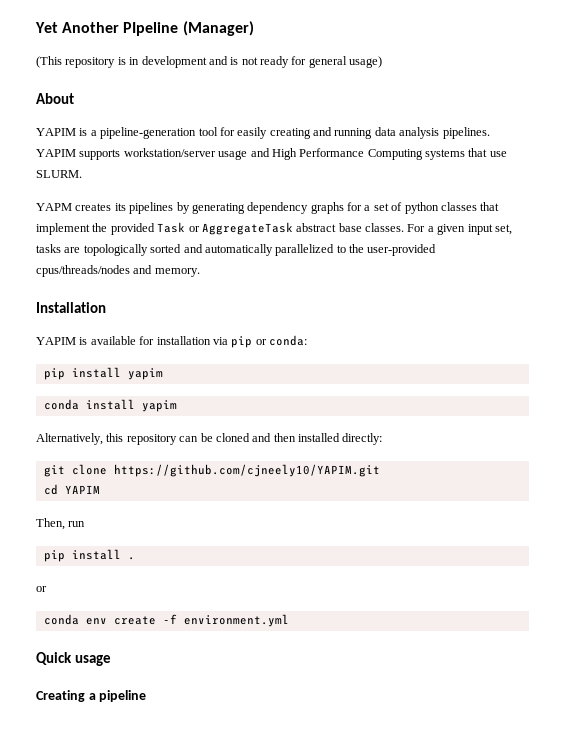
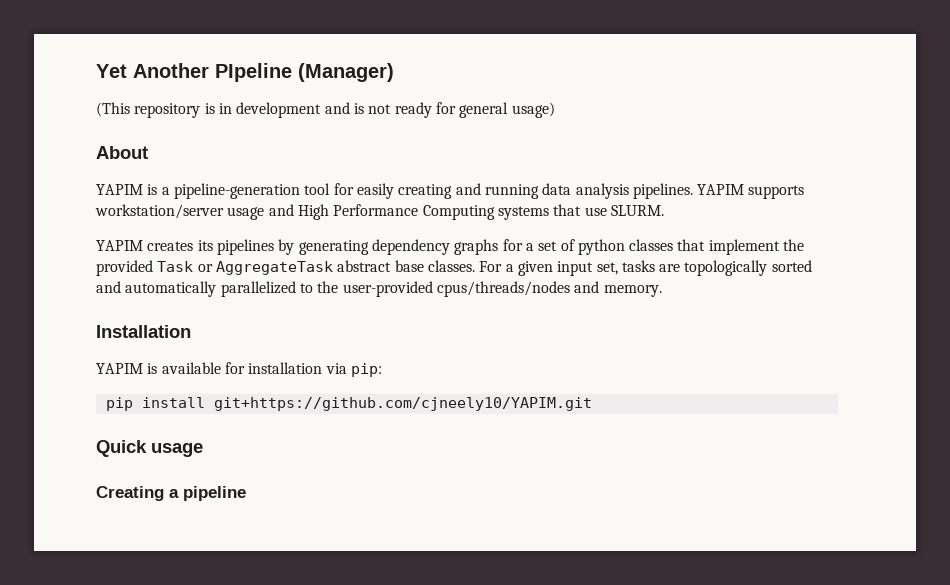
[36,203,72,211] YAPM -> [96,240,143,251] YAPIM
[231,335,307,348] [43,367,163,380] [43,399,177,412] [36,433,383,445] [43,464,380,477] [43,484,100,495] [36,518,86,530] [43,549,135,562] [36,586,47,592] [43,614,289,627] pip or conda: // pip install yapim // conda install yapim // Alternatively, this repository can be cloned and then installed directly: // git clone https://github.com/cjneely10/YAPIM.git // cd YAPIM // Then, run // pip install . // or // conda env create -f environment.yml -> [350,363,382,377] [105,397,592,411] pip: // pip install git+https://github.com/cjneely10/YAPIM.git

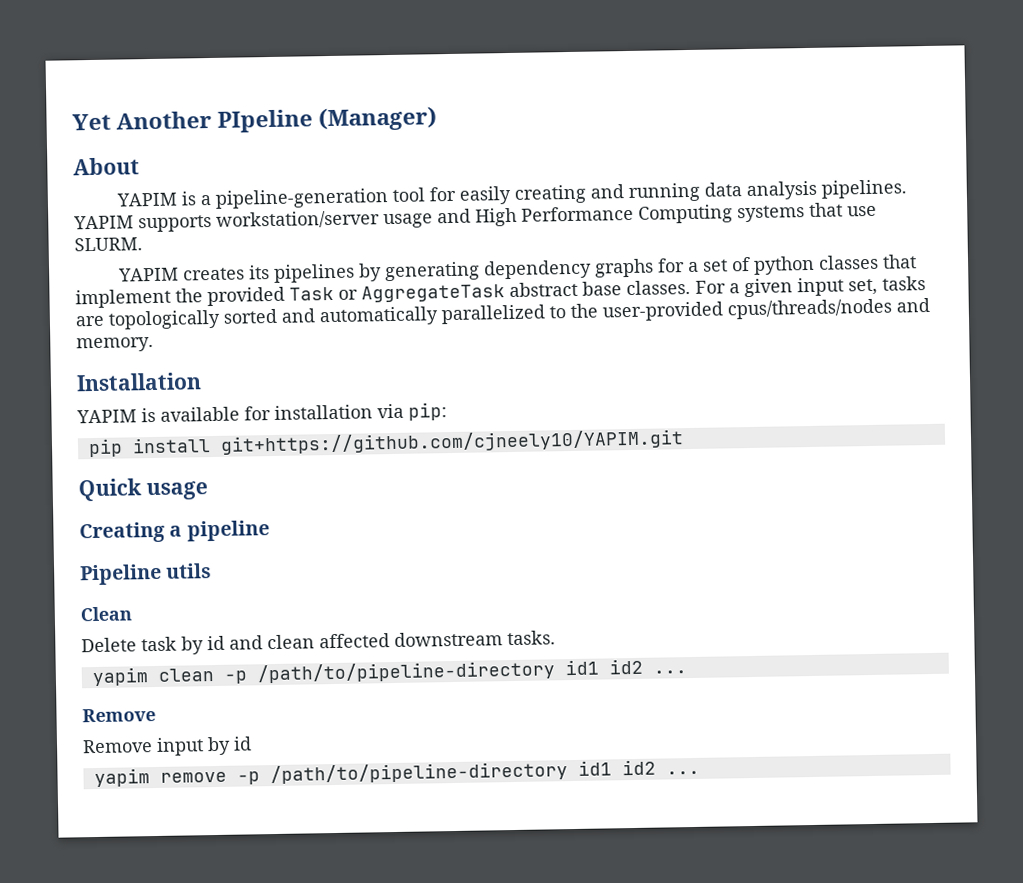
[96,102,555,118] // (This repository is in development and is not ready for general usage) -> (438, 119) none
(246, 493) none -> [80,563,213,586] [80,606,132,622] [81,630,556,655] [91,658,687,687] [82,708,156,723] [82,736,252,756] [93,759,700,788] // Pipeline utils // Clean // Delete task by id and clean affected downstream tasks. // yapim clean -p /path/to/pipeline-directory id1 id2 ... // Remove // Remove input by id // yapim remove -p /path/to/pipeline-directory id1 id2 ...

